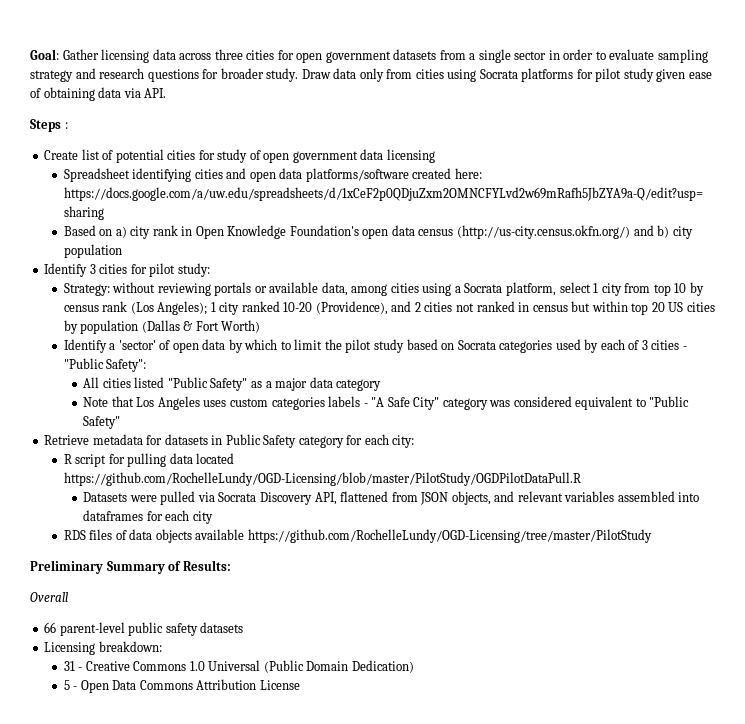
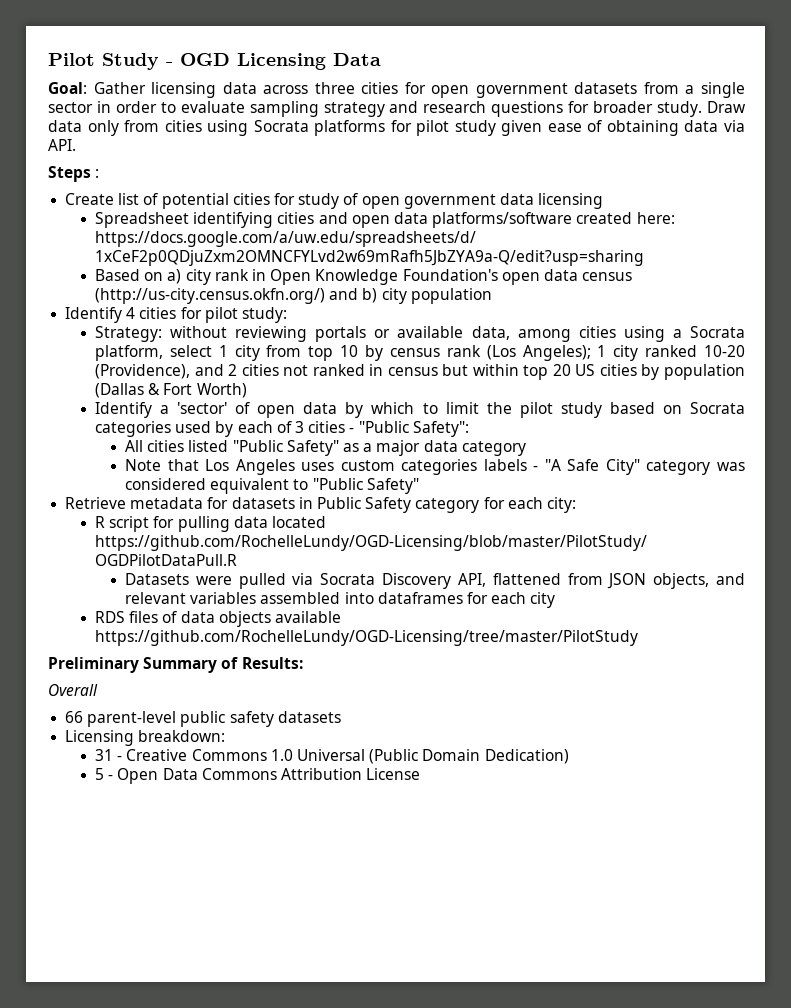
(30, 54) none -> [48,53,381,70] Pilot Study - OGD Licensing Data //
[89,264,96,274] 3 -> [126,307,136,319] 4

